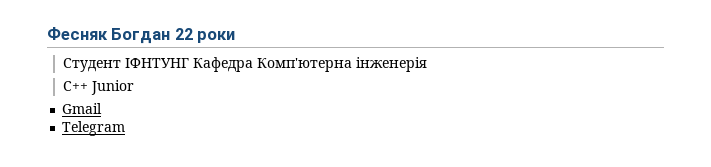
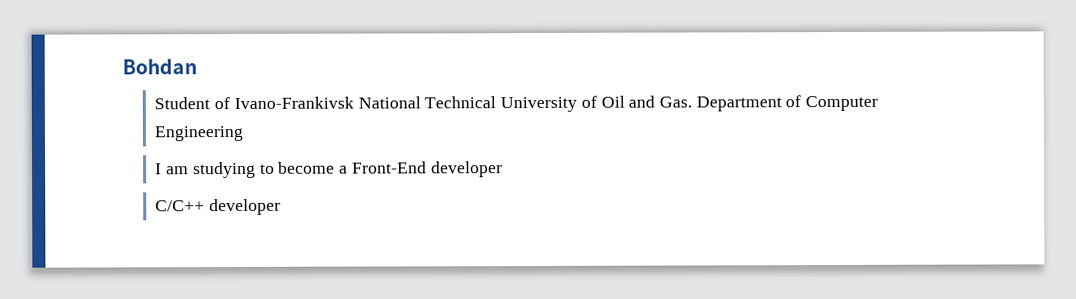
[47,27,236,44] [62,57,427,72] [62,80,134,95] [62,103,103,114] [62,121,126,136] Фесняк Богдан 22 роки // Студент ІФНТУНГ Кафедра Комп'ютерна інженерія // С++ Junior // Gmail // Telegram -> [122,58,198,75] [154,95,879,113] [154,125,244,142] [155,161,503,179] [155,198,282,216] Bohdan // Student of Ivano-Frankivsk National Technical University of Oil and Gas. Department of Computer Engineering // I am studying to become a Front-End developer // С/С++ developer

